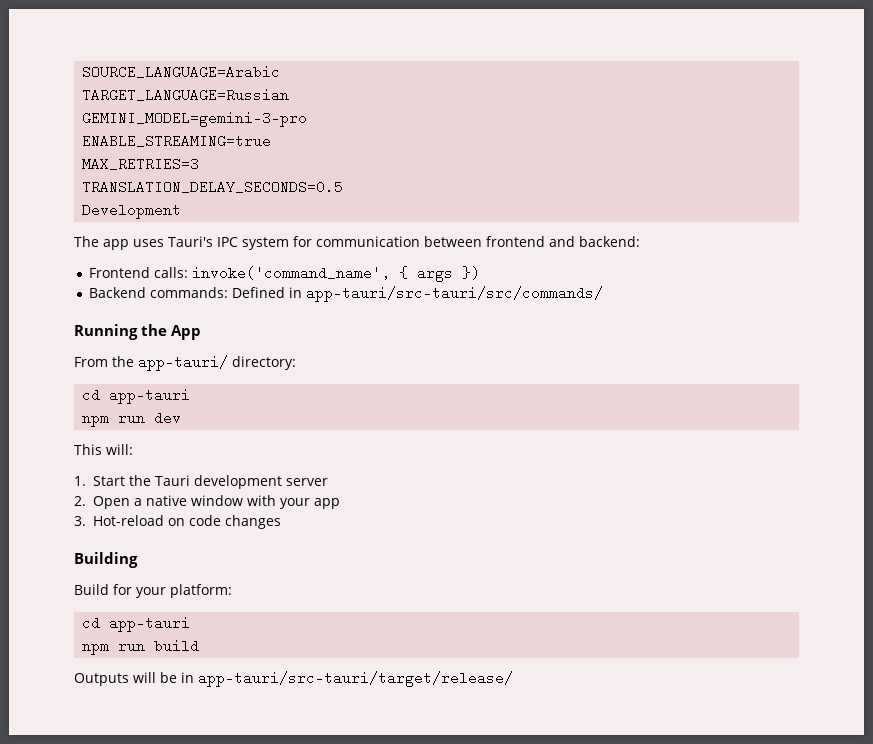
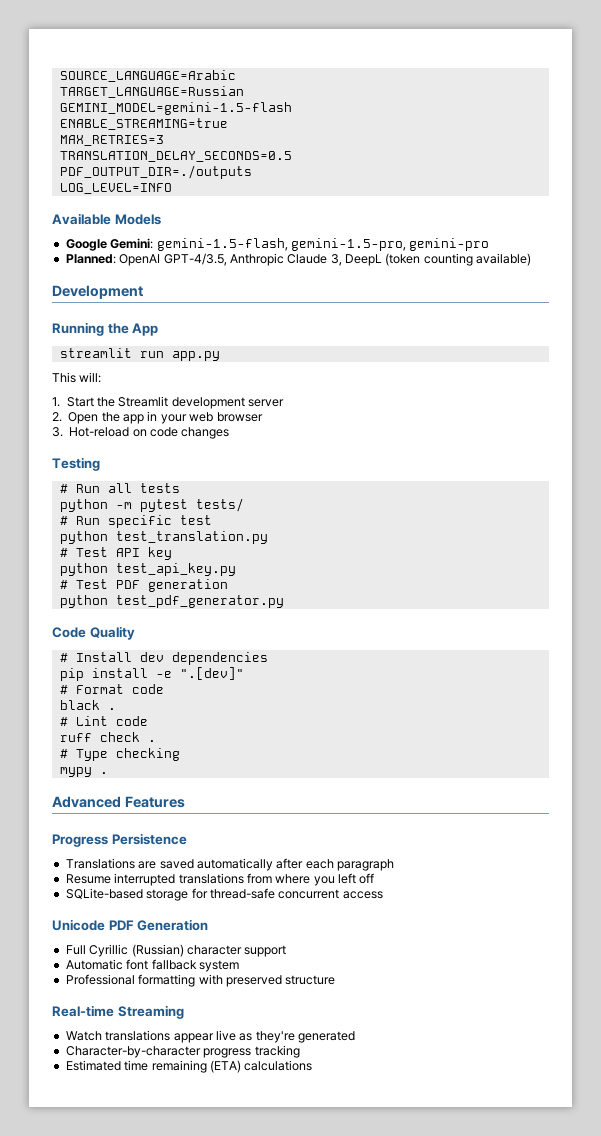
[82,111,308,127] GEMINI_MODEL=gemini-3-pro -> [59,102,292,115] GEMINI_MODEL=gemini-1.5-flash
[82,203,182,219] [74,236,640,250] [89,266,481,282] [89,286,604,302] [74,324,201,340] [74,355,296,371] [82,388,191,404] [82,411,182,427] Development // The app uses Tauri's IPC system for communication between frontend and backend: // Frontend calls: invoke('command_name', { args }) // Backend commands: Defined in app-tauri/src-tauri/src/commands/ // Running the App // From the app-tauri/ directory: // cd app-tauri // npm run dev -> [59,165,252,179] [59,183,172,194] [52,213,161,225] [65,238,490,251] [65,253,532,266] [52,285,143,299] [52,322,159,336] [59,348,220,361] PDF_OUTPUT_DIR=./outputs // LOG_LEVEL=INFO // Available Models // Google Gemini: gemini-1.5-flash, gemini-1.5-pro, gemini-pro // Planned: OpenAI GPT-4/3.5, Anthropic Claude 3, DeepL (token counting available) // Development // Running the App // streamlit run app.py
[155,475,190,486] Tauri -> [118,396,169,407] Streamlit
[134,495,340,509] a native window with your app -> [101,411,263,424] the app in your web browser
[74,552,138,568] [74,584,232,598] [82,616,191,632] [82,639,200,655] [74,671,513,687] Building // Build for your platform: // cd app-tauri // npm run build // Outputs will be in app-tauri/src-tauri/target/release/ -> [52,457,100,471] [59,483,180,493] [59,498,244,512] [59,515,212,528] [59,531,268,544] [59,547,172,560] [59,563,236,576] [59,579,228,592] [59,595,284,608] [52,626,135,640] [59,652,268,665] [59,667,244,681] [59,684,164,694] [59,700,116,710] [59,716,148,726] [59,732,156,742] [59,748,180,761] [59,767,108,777] [52,796,185,808] [52,833,187,847] [65,858,394,871] [65,873,375,886] [65,888,383,901] [52,919,209,931] [65,944,287,957] [65,959,239,972] [65,974,336,987] [52,1005,184,1019] [65,1030,355,1043] [65,1045,300,1058] [65,1060,313,1073] Testing // # Run all tests // python -m pytest tests/ // # Run specific test // python test_translation.py // # Test API key // python test_api_key.py // # Test PDF generation // python test_pdf_generator.py // Code Quality // # Install dev dependencies // pip install -e ".[dev]" // # Format code // black . // # Lint code // ruff check . // # Type checking // mypy . // Advanced Features // Progress Persistence // Translations are saved automatically after each paragraph // Resume interrupted translations from where you left off // SQLite-based storage for thread-safe concurrent access // Unicode PDF Generation // Full Cyrillic (Russian) character support // Automatic font fallback system // Professional formatting with preserved structure // Real-time Streaming // Watch translations appear live as they're generated // Character-by-character progress tracking // Estimated time remaining (ETA) calculations

